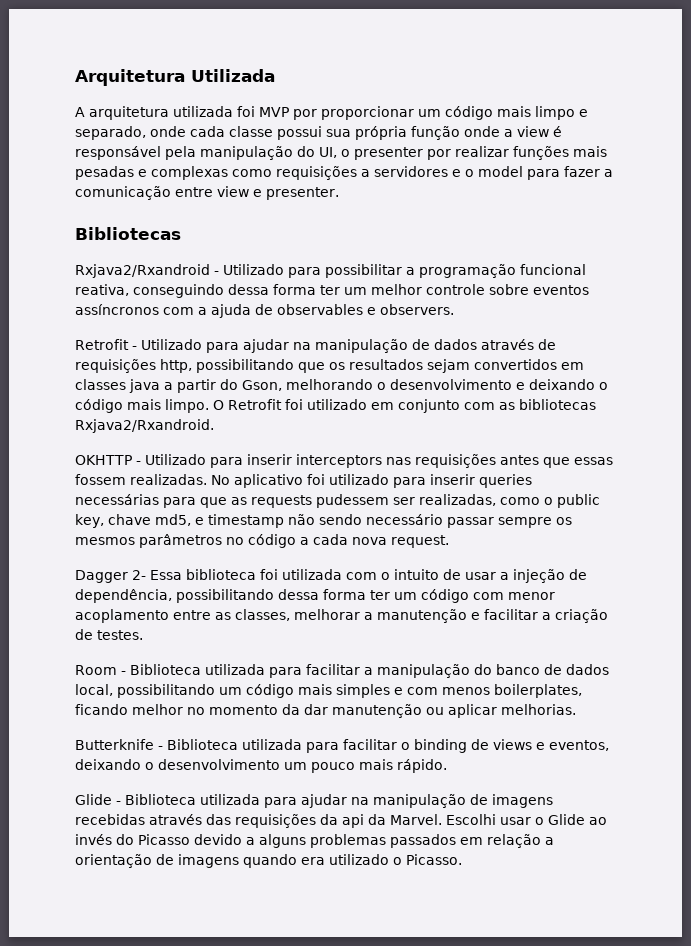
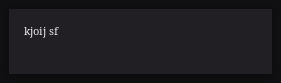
[75,69,275,86] [75,106,588,120] [75,126,562,140] [75,146,607,160] [75,166,613,180] [75,186,339,200] [75,227,181,240] [75,264,586,278] [75,284,589,298] [75,304,454,318] [75,339,556,353] [75,359,584,373] [75,379,608,393] [75,399,596,413] [75,419,214,433] [75,454,613,468] [75,474,532,488] [75,494,600,508] [75,514,572,528] [75,534,449,548] [75,569,587,583] [75,589,555,603] [75,609,608,623] [75,629,143,640] [75,664,609,678] [75,684,582,698] [75,704,576,718] [75,739,609,753] [75,759,447,773] [75,794,553,808] [75,814,607,828] [75,834,554,848] [75,854,462,868] Arquitetura Utilizada // A arquitetura utilizada foi MVP por proporcionar um código mais limpo e separado, onde cada classe possui sua própria função onde a view é responsável pela manipulação do UI, o presenter por realizar funções mais pesadas e complexas como requisições a servidores e o model para fazer a comunicação entre view e presenter. // Bibliotecas // Rxjava2/Rxandroid - Utilizado para possibilitar a programação funcional reativa, conseguindo dessa forma ter um melhor controle sobre eventos assíncronos com a ajuda de observables e observers. // Retrofit - Utilizado para ajudar na manipulação de dados através de requisições http, possibilitando que os resultados sejam convertidos em classes java a partir do Gson, melhorando o desenvolvimento e deixando o código mais limpo. O Retrofit foi utilizado em conjunto com as bibliotecas Rxjava2/Rxandroid. // OKHTTP - Utilizado para inserir interceptors nas requisições antes que essas fossem realizadas. No aplicativo foi utilizado para inserir queries necessárias para que as requests pudessem ser realizadas, como o public key, chave md5, e timestamp não sendo necessário passar sempre os mesmos parâmetros no código a cada nova request. // Dagger 2- Essa biblioteca foi utilizada com o intuito de usar a injeção de dependência, possibilitando dessa forma ter um código com menor acoplamento entre as classes, melhorar a manutenção e facilitar a criação de testes. // Room - Biblioteca utilizada para facilitar a manipulação do banco de dados local, possibilitando um código mais simples e com menos boilerplates, ficando melhor no momento da dar manutenção ou aplicar melhorias. // Butterknife - Biblioteca utilizada para facilitar o binding de views e eventos, deixando o desenvolvimento um pouco mais rápido. // Glide - Biblioteca utilizada para ajudar na manipulação de imagens recebidas através das requisições da api da Marvel. Escolhi usar o Glide ao invés do Picasso devido a alguns problemas passados em relação a orientação de imagens quando era utilizado o Picasso. -> [24,27,59,38] kjoij sf

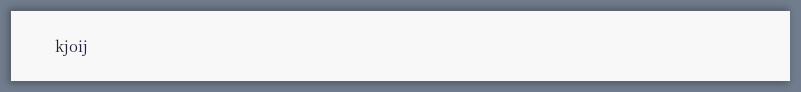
[49,27,59,35] sf -> (88, 47) none

